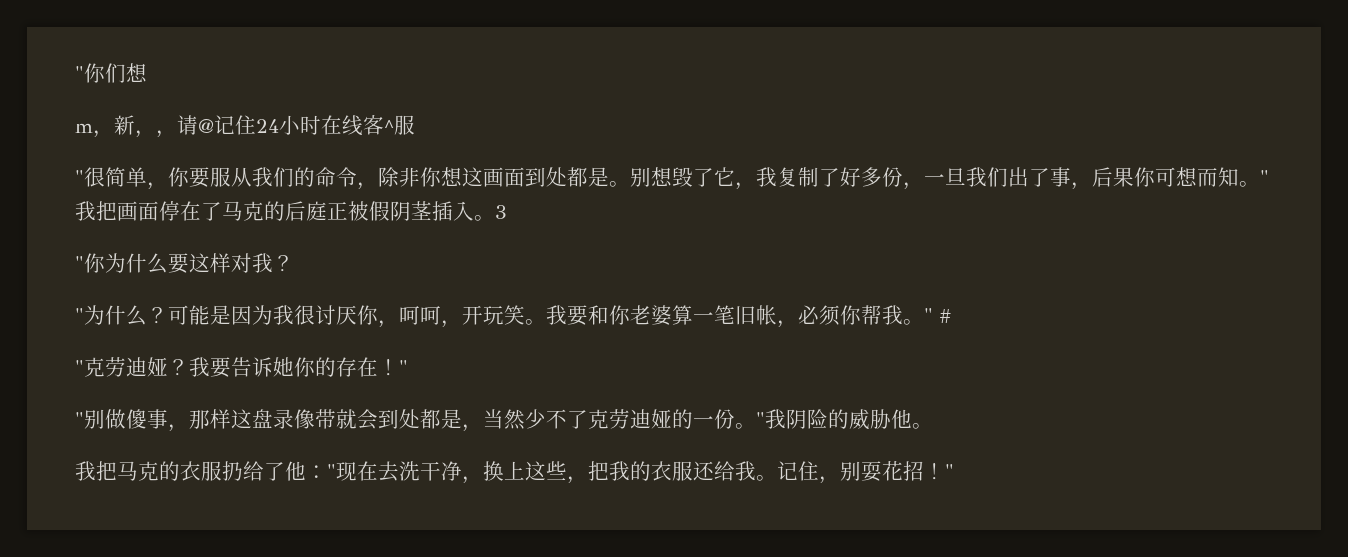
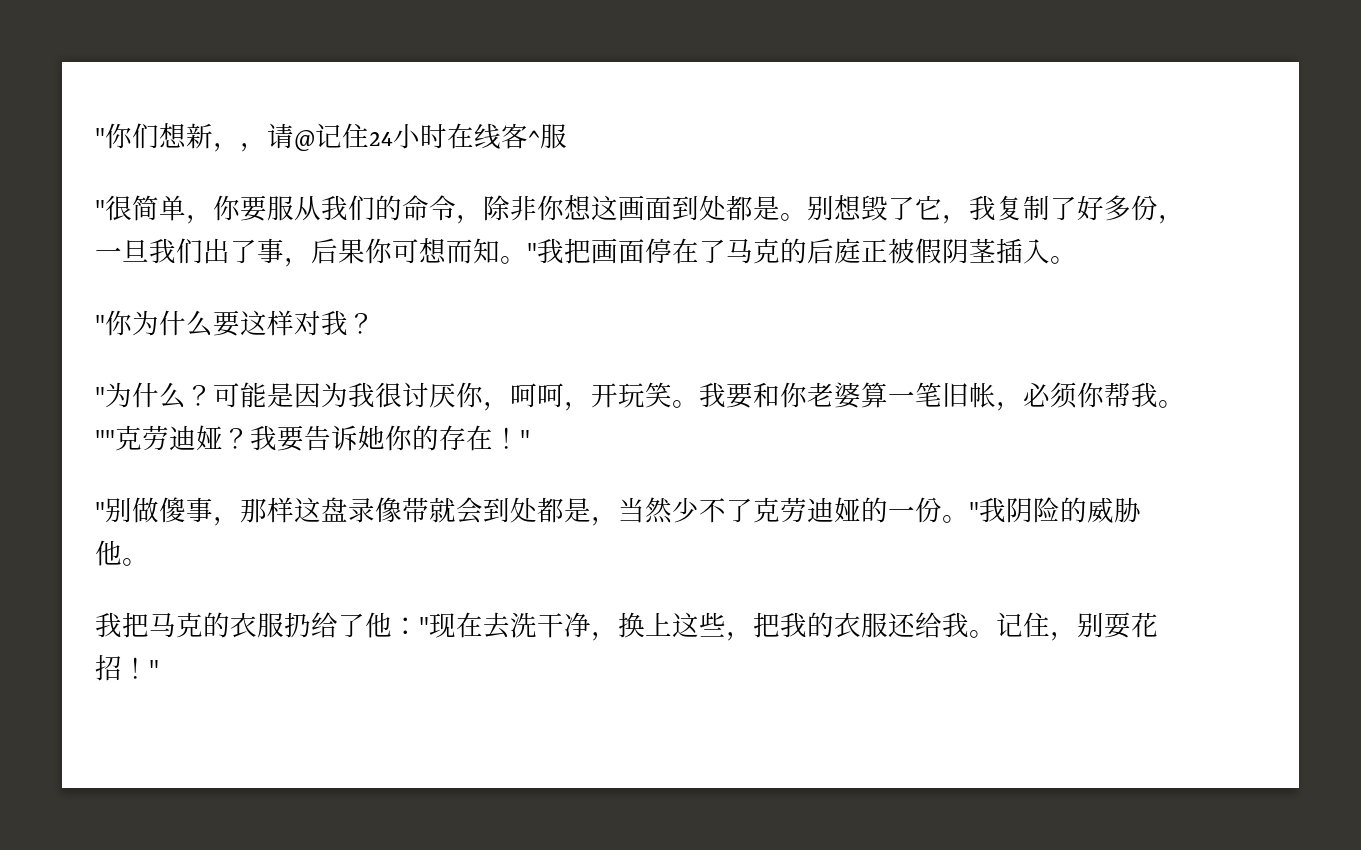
[75,123,114,138] // m， -> (186, 135) none
[495,205,507,219] 3 -> (1077, 260) none
[924,308,951,323] [75,360,84,375] " # // " -> [95,430,115,448] ""

